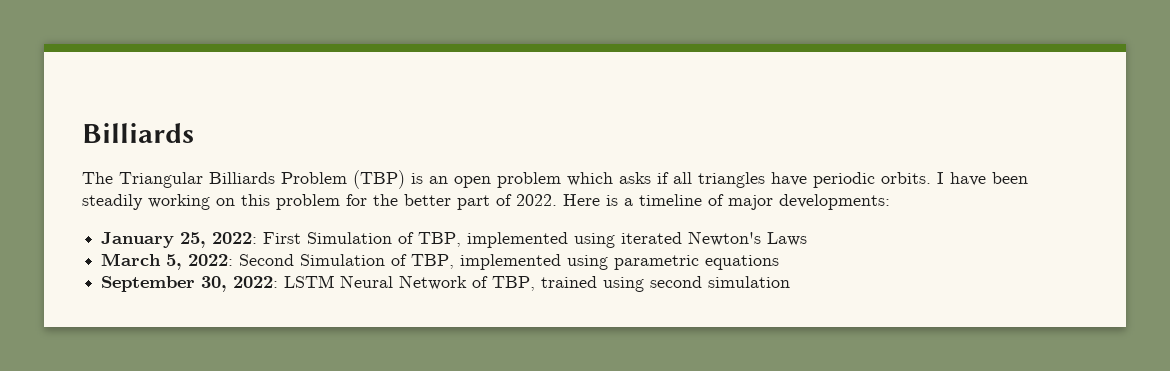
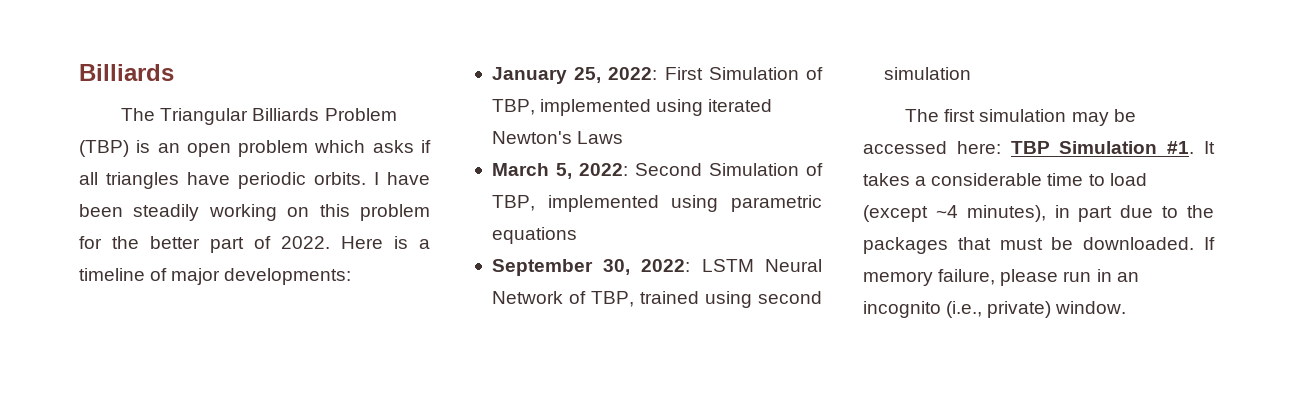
(791, 282) none -> [905,109,1136,126] [863,141,1215,154] [863,173,1147,186] [863,205,1214,222] [863,237,1215,254] [863,269,1139,286] [863,301,1127,318] // The first simulation may be accessed here: TBP Simulation #1. It takes a considerable time to load (except ~4 minutes), in part due to the packages that must be downloaded. If memory failure, please run in an incognito (i.e., private) window.

